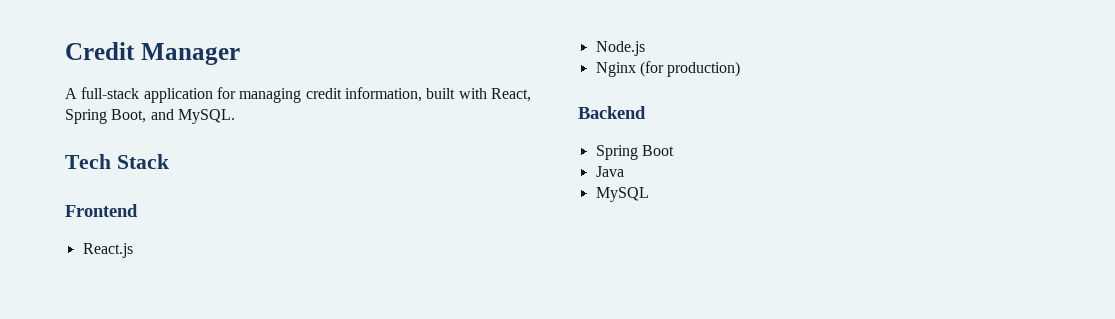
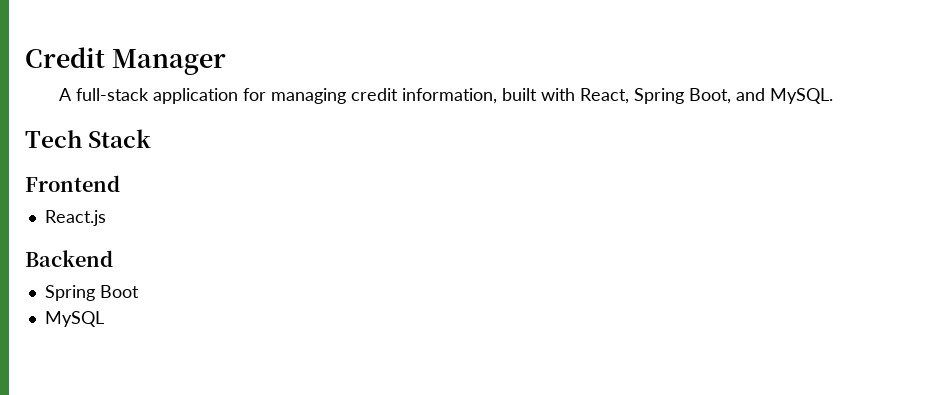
[595,41,645,56] [595,61,741,77] // Node.js // Nginx (for production) -> (106, 218) none
[595,166,624,177] // Java -> (139, 291) none

